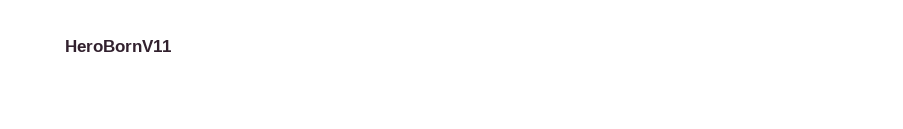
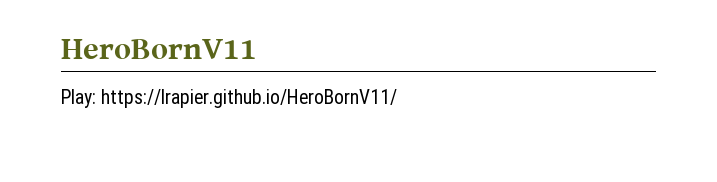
(171, 46) none -> [61,89,398,108] // Play: https://lrapier.github.io/HeroBornV11/

